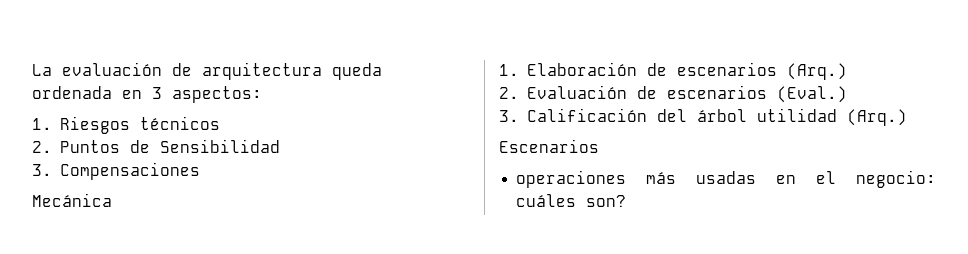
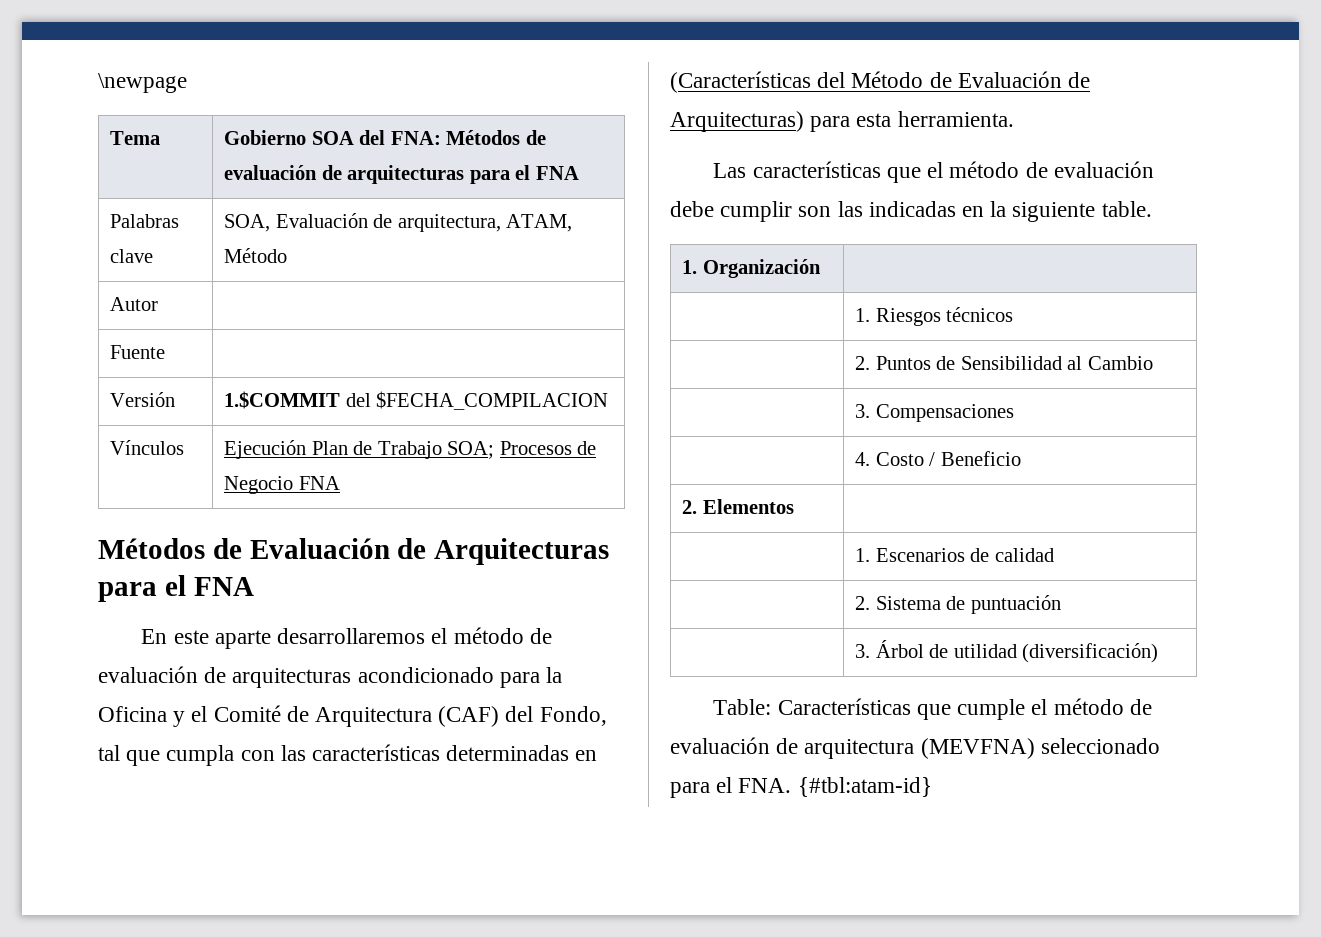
[32,62,382,80] [32,86,262,103] [32,116,220,134] [32,139,280,153] [32,162,200,180] [32,193,112,207] [499,62,847,80] [499,85,847,103] [499,108,907,126] [499,139,599,153] [516,170,936,188] [516,194,627,207] La evaluación de arquitectura queda ordenada en 3 aspectos: // 1. Riesgos técnicos // 2. Puntos de Sensibilidad // 3. Compensaciones // Mecánica // 1. Elaboración de escenarios (Arq.) // 2. Evaluación de escenarios (Eval.) // 3. Calificación del árbol utilidad (Arq.) // Escenarios // operaciones más usadas en el negocio: cuáles son? -> [98,73,187,93] [110,131,161,145] [224,130,546,145] [224,165,579,184] [110,214,180,228] [110,249,154,263] [224,213,573,232] [224,248,288,263] [110,297,159,311] [110,345,166,359] [110,392,176,407] [224,391,609,410] [110,440,185,455] [224,440,597,459] [224,476,340,494] [98,538,610,565] [98,575,254,602] [141,627,552,649] [98,666,563,688] [98,705,607,727] [98,744,598,766] [670,71,1091,93] [670,111,1014,132] [713,161,1154,183] [670,201,1152,222] [682,259,821,278] [855,307,1014,326] [855,356,1153,370] [855,404,1014,422] [855,451,1021,466] [682,499,794,514] [855,548,1054,562] [855,595,1061,614] [855,640,1159,663] [713,698,1152,720] [670,737,1160,759] [670,777,932,798] \newpage // Tema | Gobierno SOA del FNA: Métodos de evaluación de arquitecturas para el FNA // Palabras clave | SOA, Evaluación de arquitectura, ATAM, Método // Autor | // Fuente | // Versión | 1.$COMMIT del $FECHA_COMPILACION // Vínculos | Ejecución Plan de Trabajo SOA; Procesos de Negocio FNA // Métodos de Evaluación de Arquitecturas para el FNA // En este aparte desarrollaremos el método de evaluación de arquitecturas acondicionado para la Oficina y el Comité de Arquitectura (CAF) del Fondo, tal que cumpla con las características determinadas en (Características del Método de Evaluación de Arquitecturas) para esta herramienta. // Las características que el método de evaluación debe cumplir son las indicadas en la siguiente table. // 1. Organización | // | 1. Riesgos técnicos // | 2. Puntos de Sensibilidad al Cambio // | 3. Compensaciones // | 4. Costo / Beneficio // 2. Elementos | // | 1. Escenarios de calidad // | 2. Sistema de puntuación // | 3. Árbol de utilidad (diversificación) // Table: Características que cumple el método de evaluación de arquitectura (MEVFNA) seleccionado para el FNA. {#tbl:atam-id}

